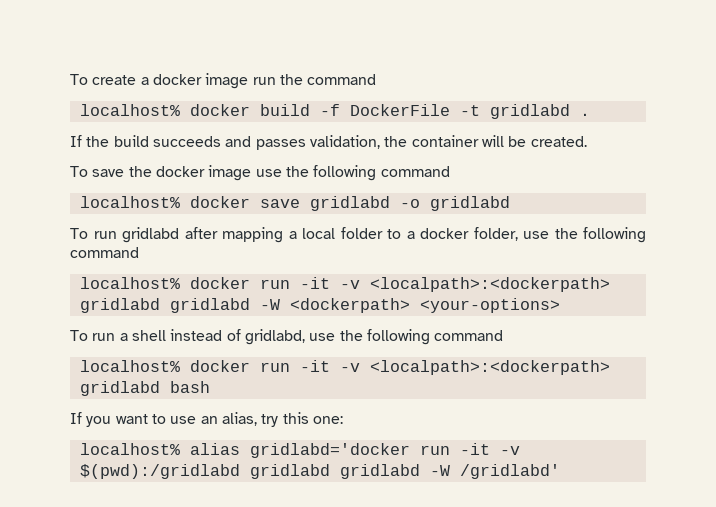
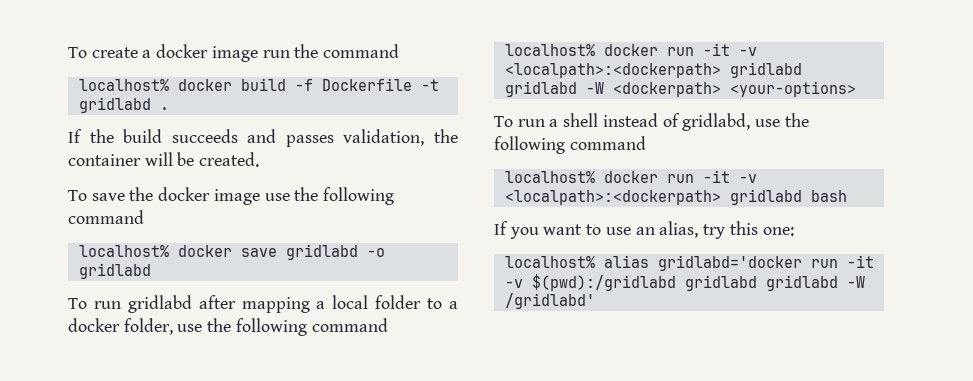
[349,104,450,116] DockerFile -> [321,78,412,91] Dockerfile

